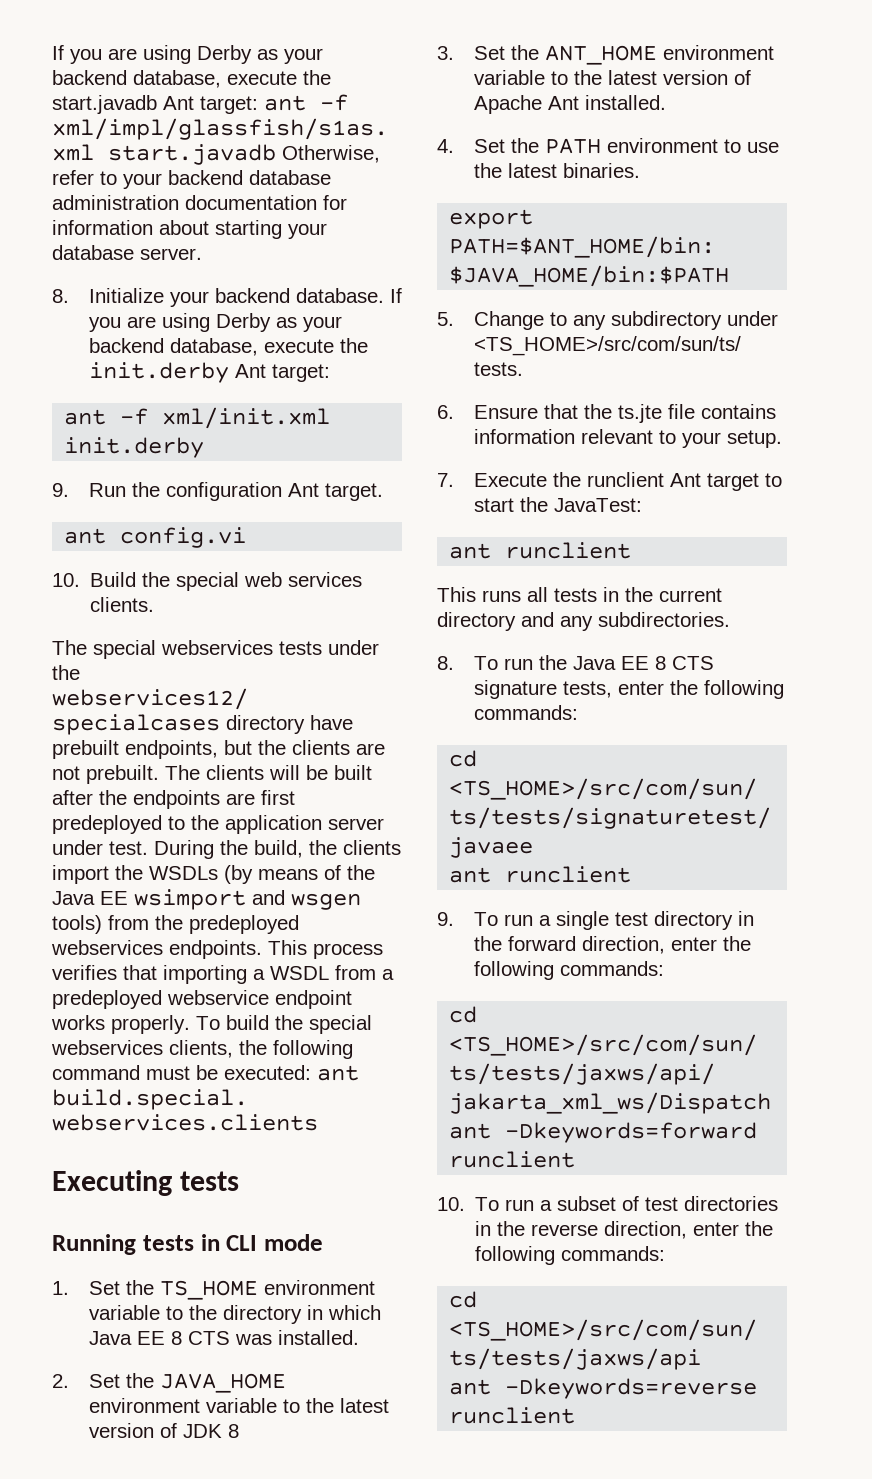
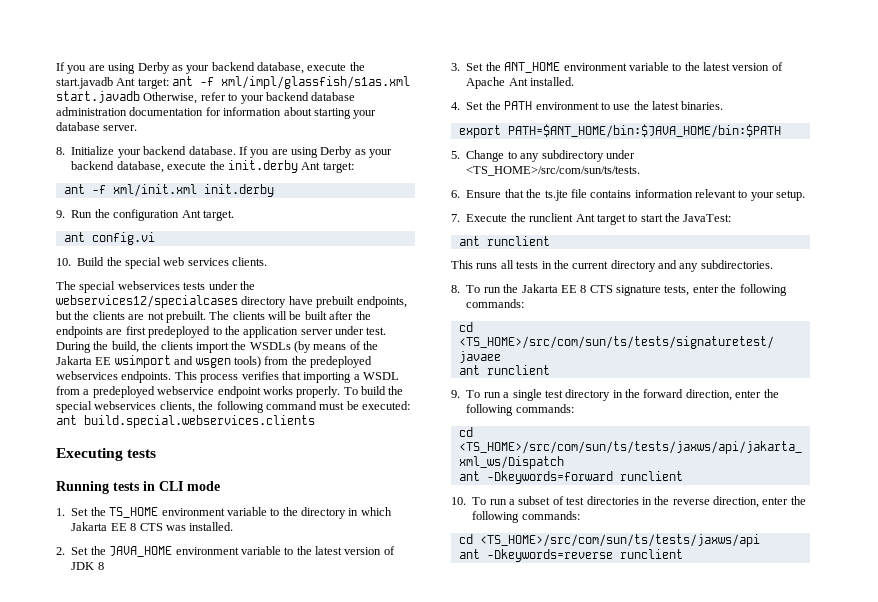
[52,891,95,905] Java -> [56,356,92,365] Jakarta
[88,1331,132,1345] Java -> [71,522,108,531] Jakarta
[572,656,616,670] Java -> [521,284,558,293] Jakarta

